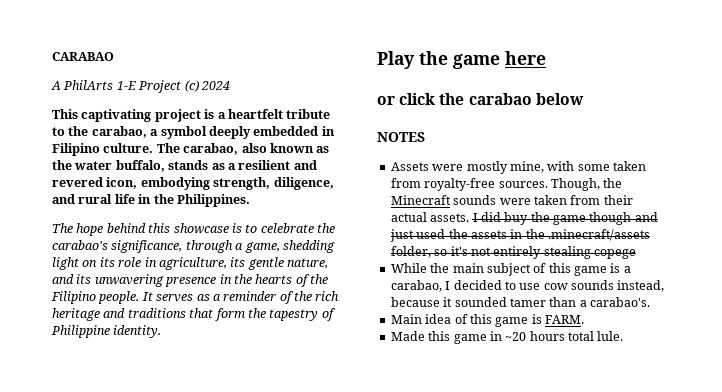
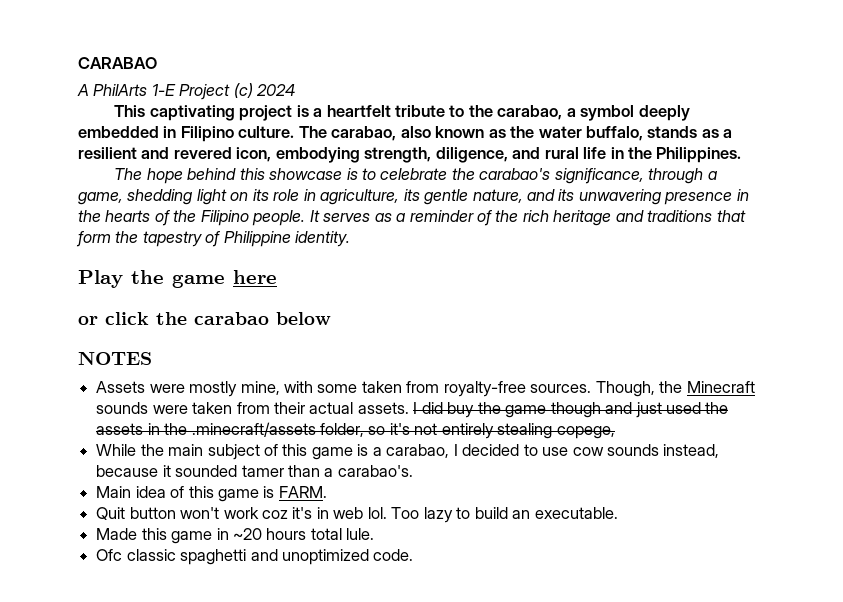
[594,249,636,259] copege -> [556,426,615,439] copege,
(584, 319) none -> [96,507,618,523] // Quit button won't work coz it's in web lol. Too lazy to build an executable.
(624, 336) none -> [96,549,414,565] // Ofc classic spaghetti and unoptimized code.

